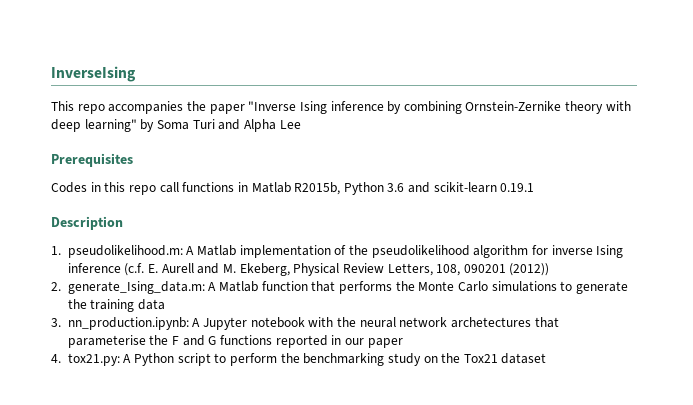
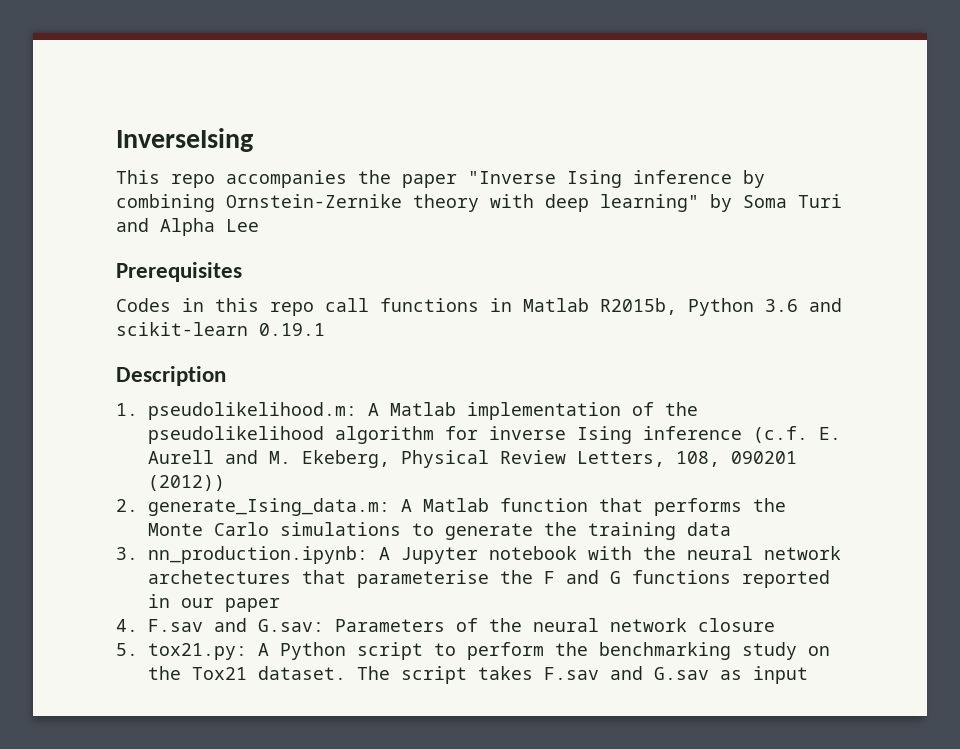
(61, 358) none -> [148,618,776,632] [116,643,138,656] F.sav and G.sav: Parameters of the neural network closure // 5.
[501,353,547,364] dataset -> [258,666,809,684] dataset. The script takes F.sav and G.sav as input

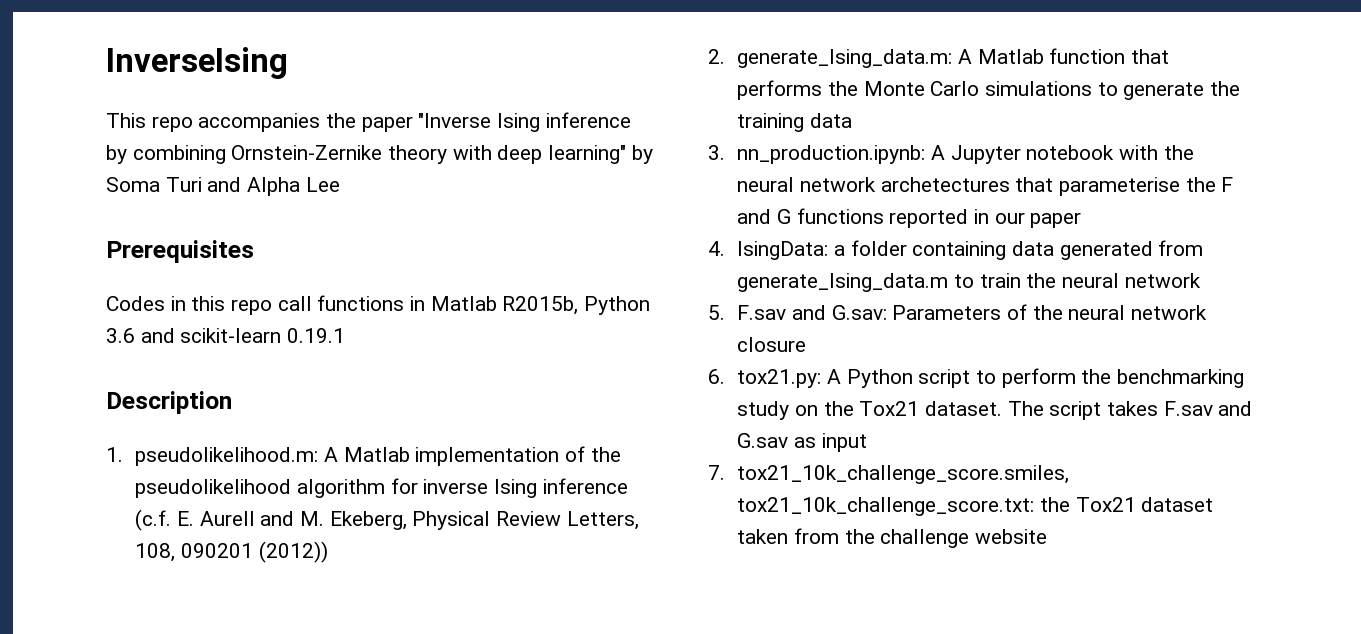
(138, 625) none -> [737,240,1204,260] [737,273,1201,292] [708,305,725,320] IsingData: a folder containing data generated from generate_Ising_data.m to train the neural network // 5.
[116,643,138,656] 5. -> [708,369,725,384] 6.
(809, 675) none -> [708,465,1070,484] [737,497,1214,516] [737,528,1048,548] // 7. tox21_10k_challenge_score.smiles, tox21_10k_challenge_score.txt: the Tox21 dataset taken from the challenge website

